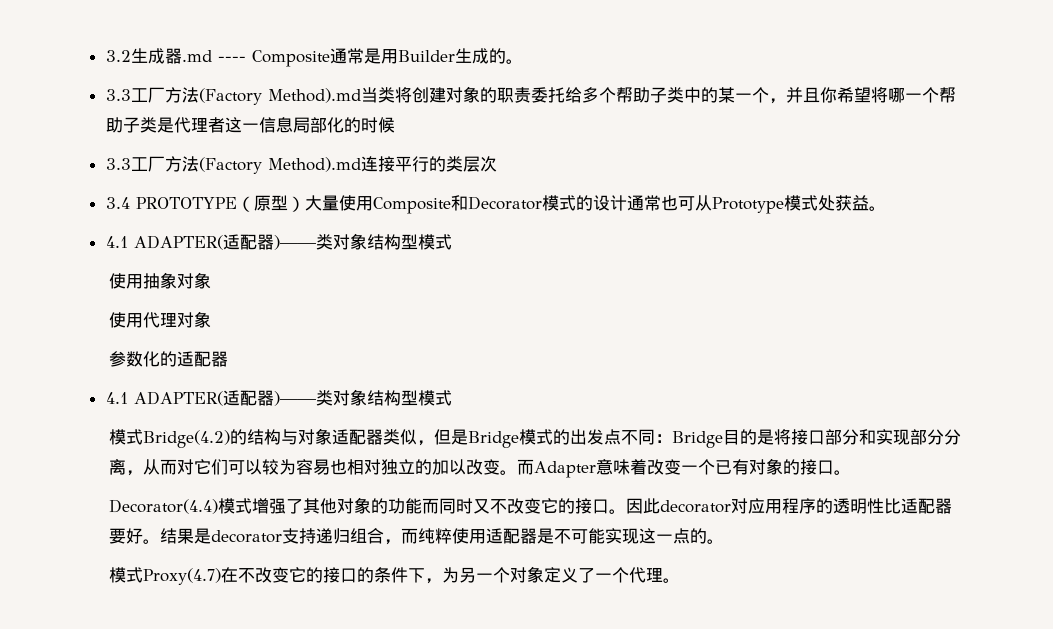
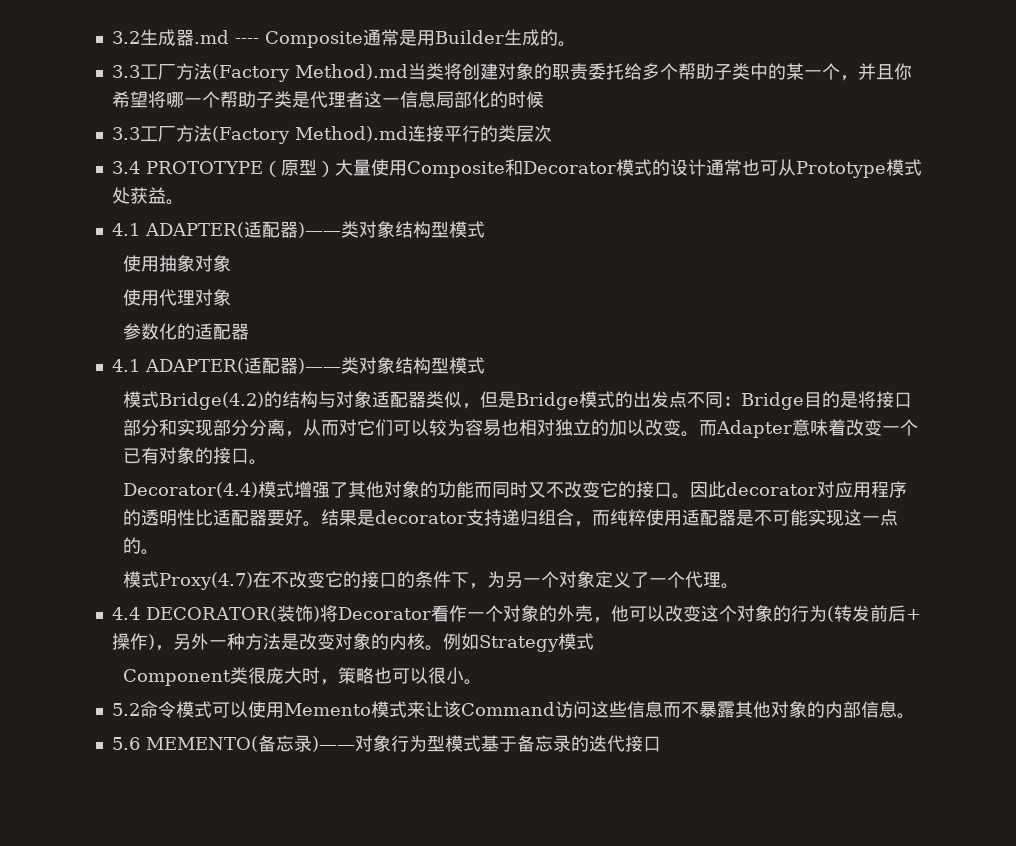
(681, 580) none -> [111,605,921,623] [111,633,594,652] [123,667,483,686] [111,701,915,719] [111,735,661,752] // 4.4 DECORATOR(装饰)将Decorator看作一个对象的外壳，他可以改变这个对象的行为(转发前后+操作)，另外一种方法是改变对象的内核。例如Strategy模式 // Component类很庞大时，策略也可以很小。 // 5.2命令模式可以使用Memento模式来让该Command访问这些信息而不暴露其他对象的内部信息。 // 5.6 MEMENTO(备忘录)——对象行为型模式基于备忘录的迭代接口

